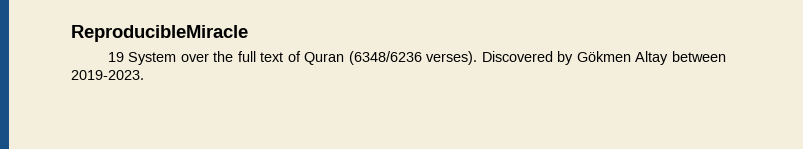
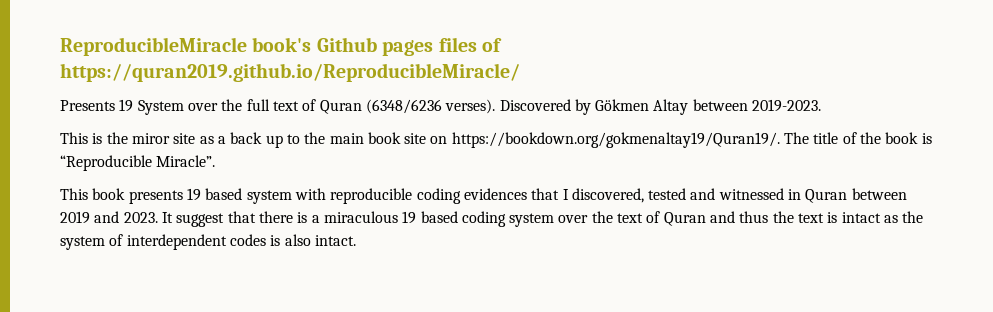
(248, 33) // -> [252,37,502,56] [60,63,520,82] [60,100,115,111] book's Github pages files of https://quran2019.github.io/ReproducibleMiracle/ // Presents
(144, 75) none -> [60,132,932,148] [60,155,216,171] [60,188,907,204] [60,211,924,227] [60,234,356,250] // This is the miror site as a back up to the main book site on https://bookdown.org/gokmenaltay19/Quran19/. The title of the book is “Reproducible Miracle”. // This book presents 19 based system with reproducible coding evidences that I discovered, tested and witnessed in Quran between 2019 and 2023. It suggest that there is a miraculous 19 based coding system over the text of Quran and thus the text is intact as the system of interdependent codes is also intact.

